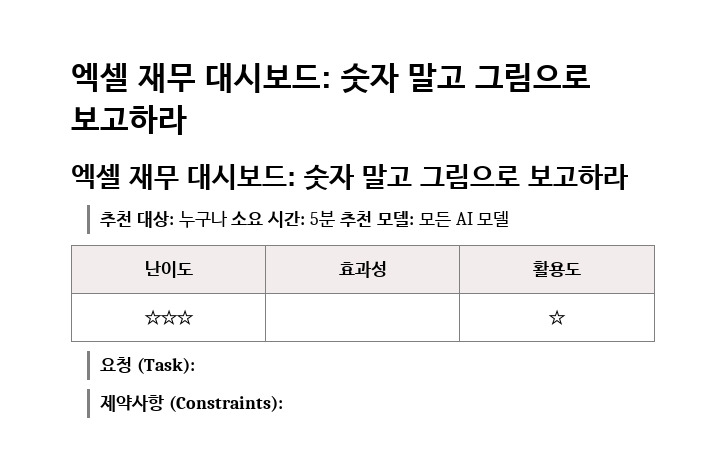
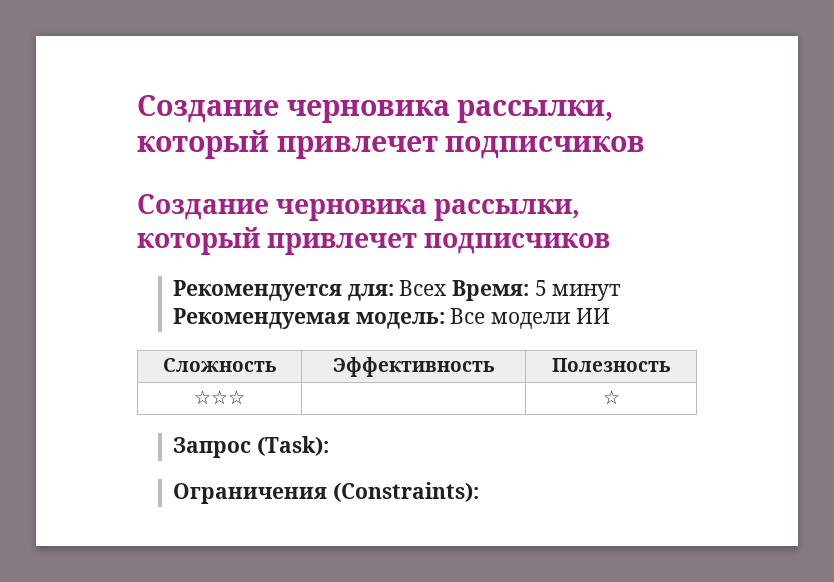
[71,63,591,93] [71,105,187,135] [71,164,628,190] [99,210,510,228] [144,261,193,278] [338,261,387,278] [533,261,581,277] 엑셀 재무 대시보드: 숫자 말고 그림으로 보고하라 // 엑셀 재무 대시보드: 숫자 말고 그림으로 보고하라 // 추천 대상: 누구나 소요 시간: 5분 추천 모델: 모든 AI 모델 // 난이도 | 효과성 | 활용도 -> [137,95,614,123] [137,130,646,159] [137,194,581,221] [137,227,611,255] [173,280,622,301] [173,308,610,329] [163,358,276,372] [333,356,494,377] [552,358,670,372] Создание черновика рассылки, который привлечет подписчиков // Создание черновика рассылки, который привлечет подписчиков // Рекомендуется для: Всех Время: 5 минут Рекомендуемая модель: Все модели ИИ // Сложность | Эффективность | Полезность
[99,357,132,373] 요청 -> [173,437,252,458] Запрос
[99,395,164,412] 제약사항 -> [173,483,328,504] Ограничения

